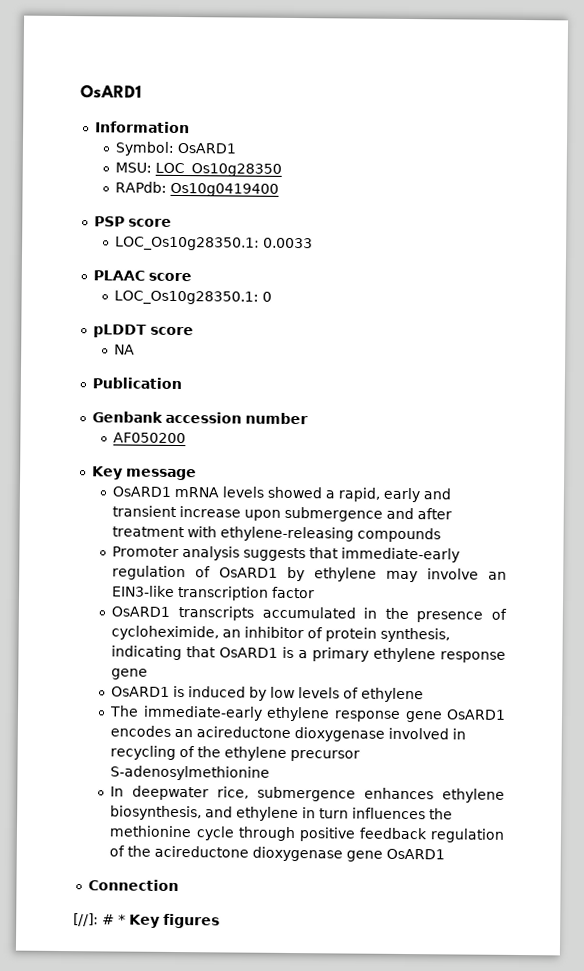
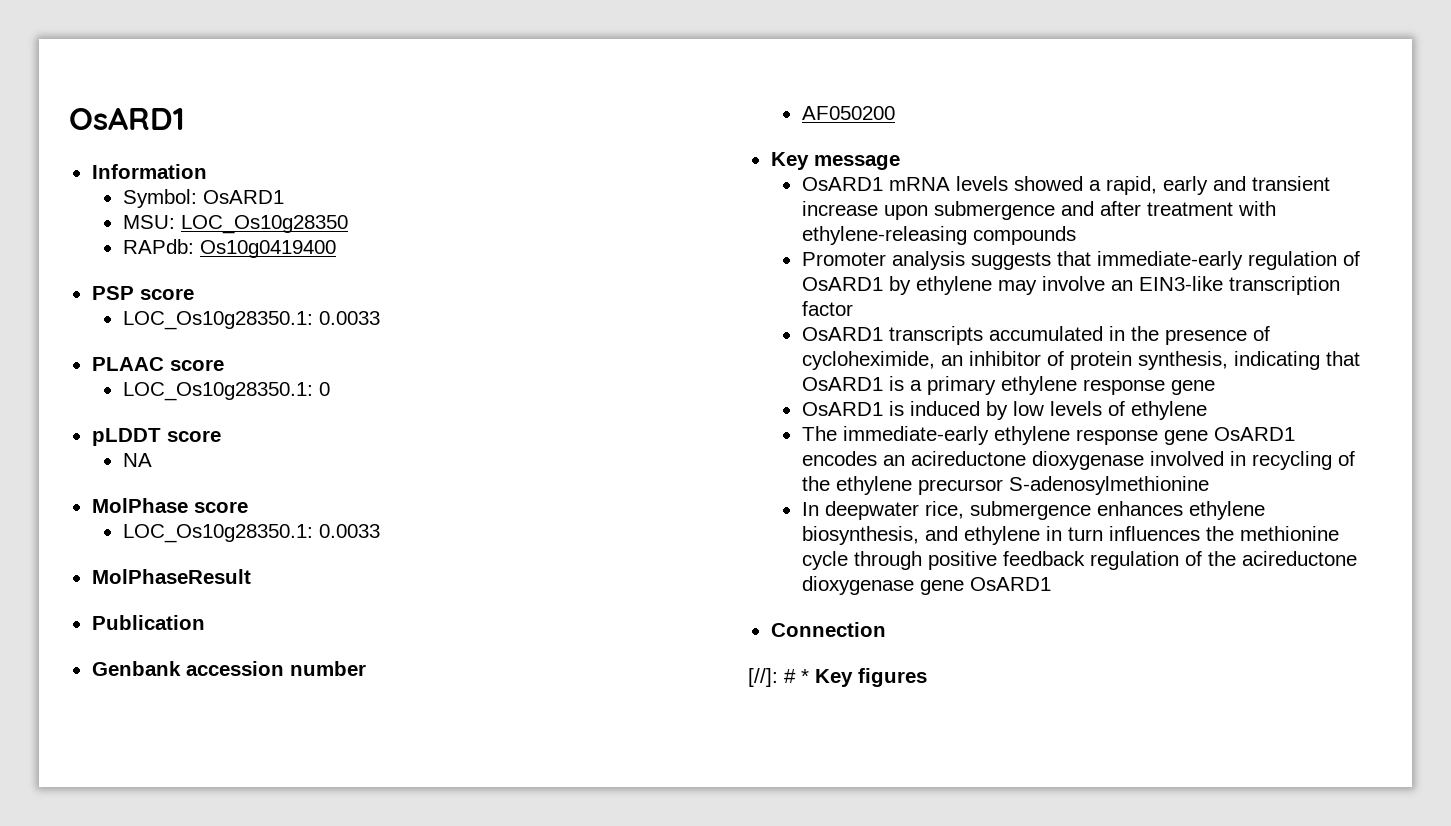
(136, 349) none -> [91,498,248,513] [122,524,380,543] [91,569,251,584] // MolPhase score // LOC_Os10g28350.1: 0.0033 // MolPhaseResult

